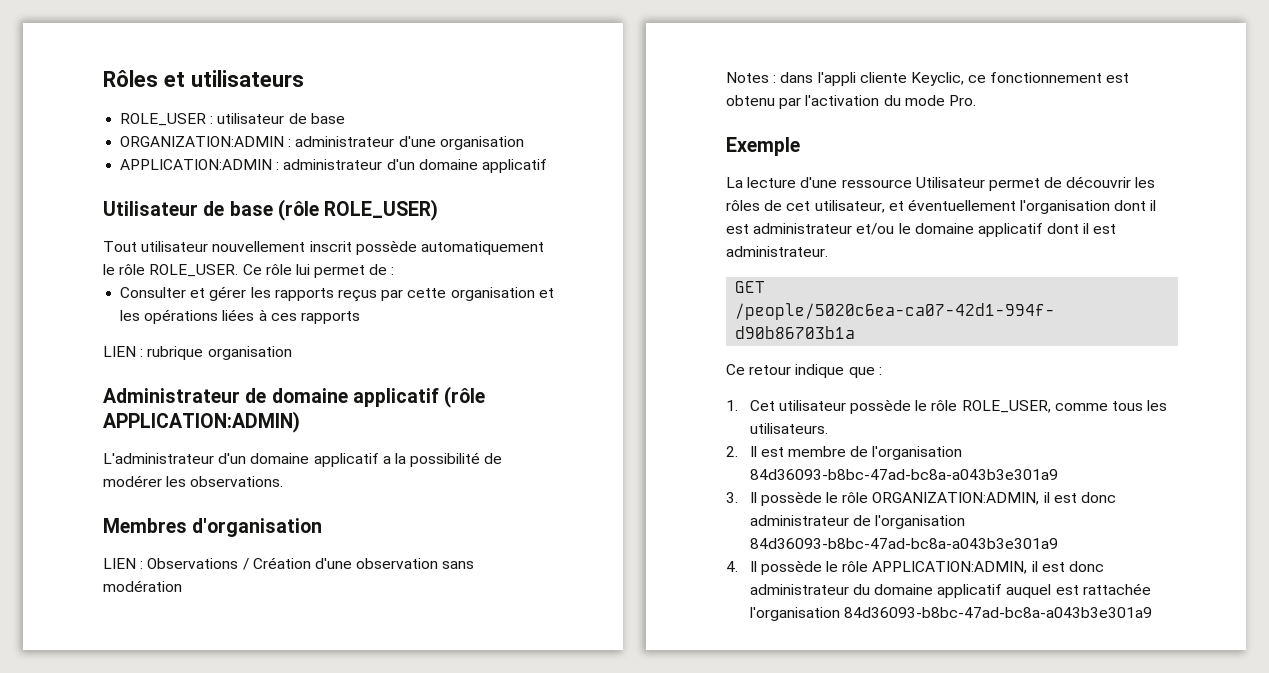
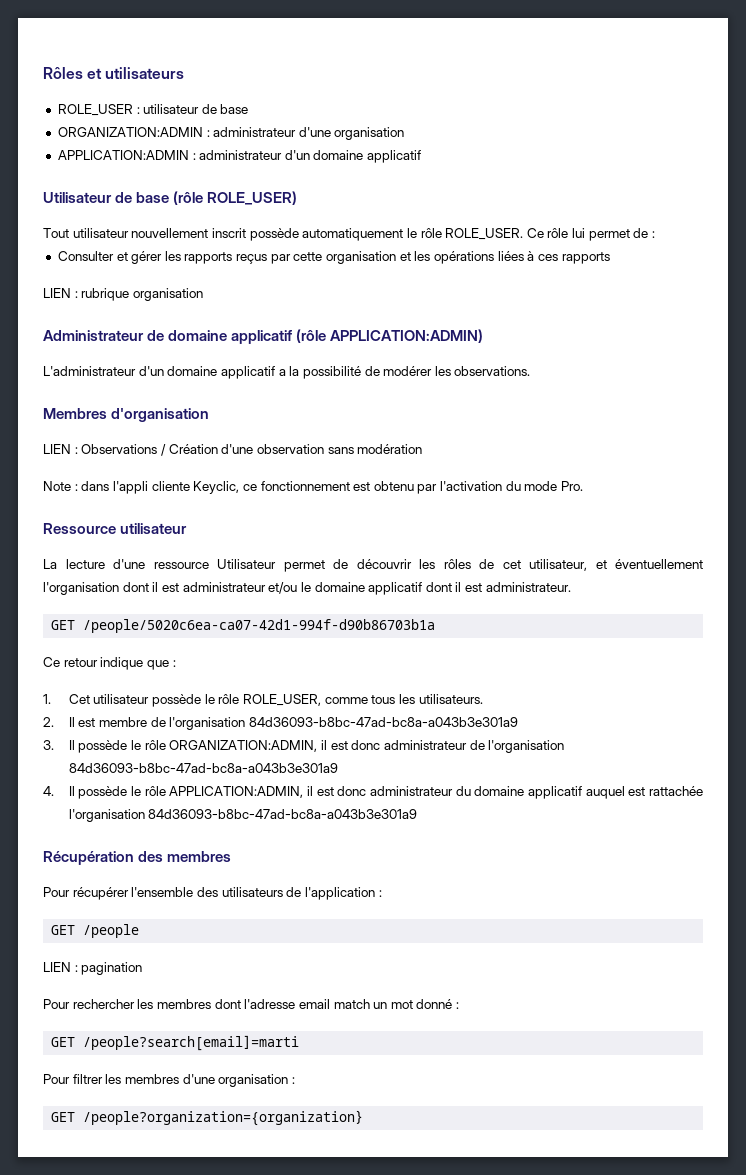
[726,72,769,83] Notes -> [43,481,71,491] Note
[726,137,800,156] Exemple -> [43,523,188,534] Ressource utilisateur
(1152, 612) none -> [43,851,232,865] [43,887,382,900] [51,924,140,938] [43,962,143,975] [43,999,460,1009] [51,1035,300,1051] [43,1074,295,1087] [51,1110,364,1126] // Récupération des membres // Pour récupérer l'ensemble des utilisateurs de l'application : // GET /people // LIEN : pagination // Pour rechercher les membres dont l'adresse email match un mot donné : // GET /people?search[email]=marti // Pour filtrer les membres d'une organisation : // GET /people?organization={organization}

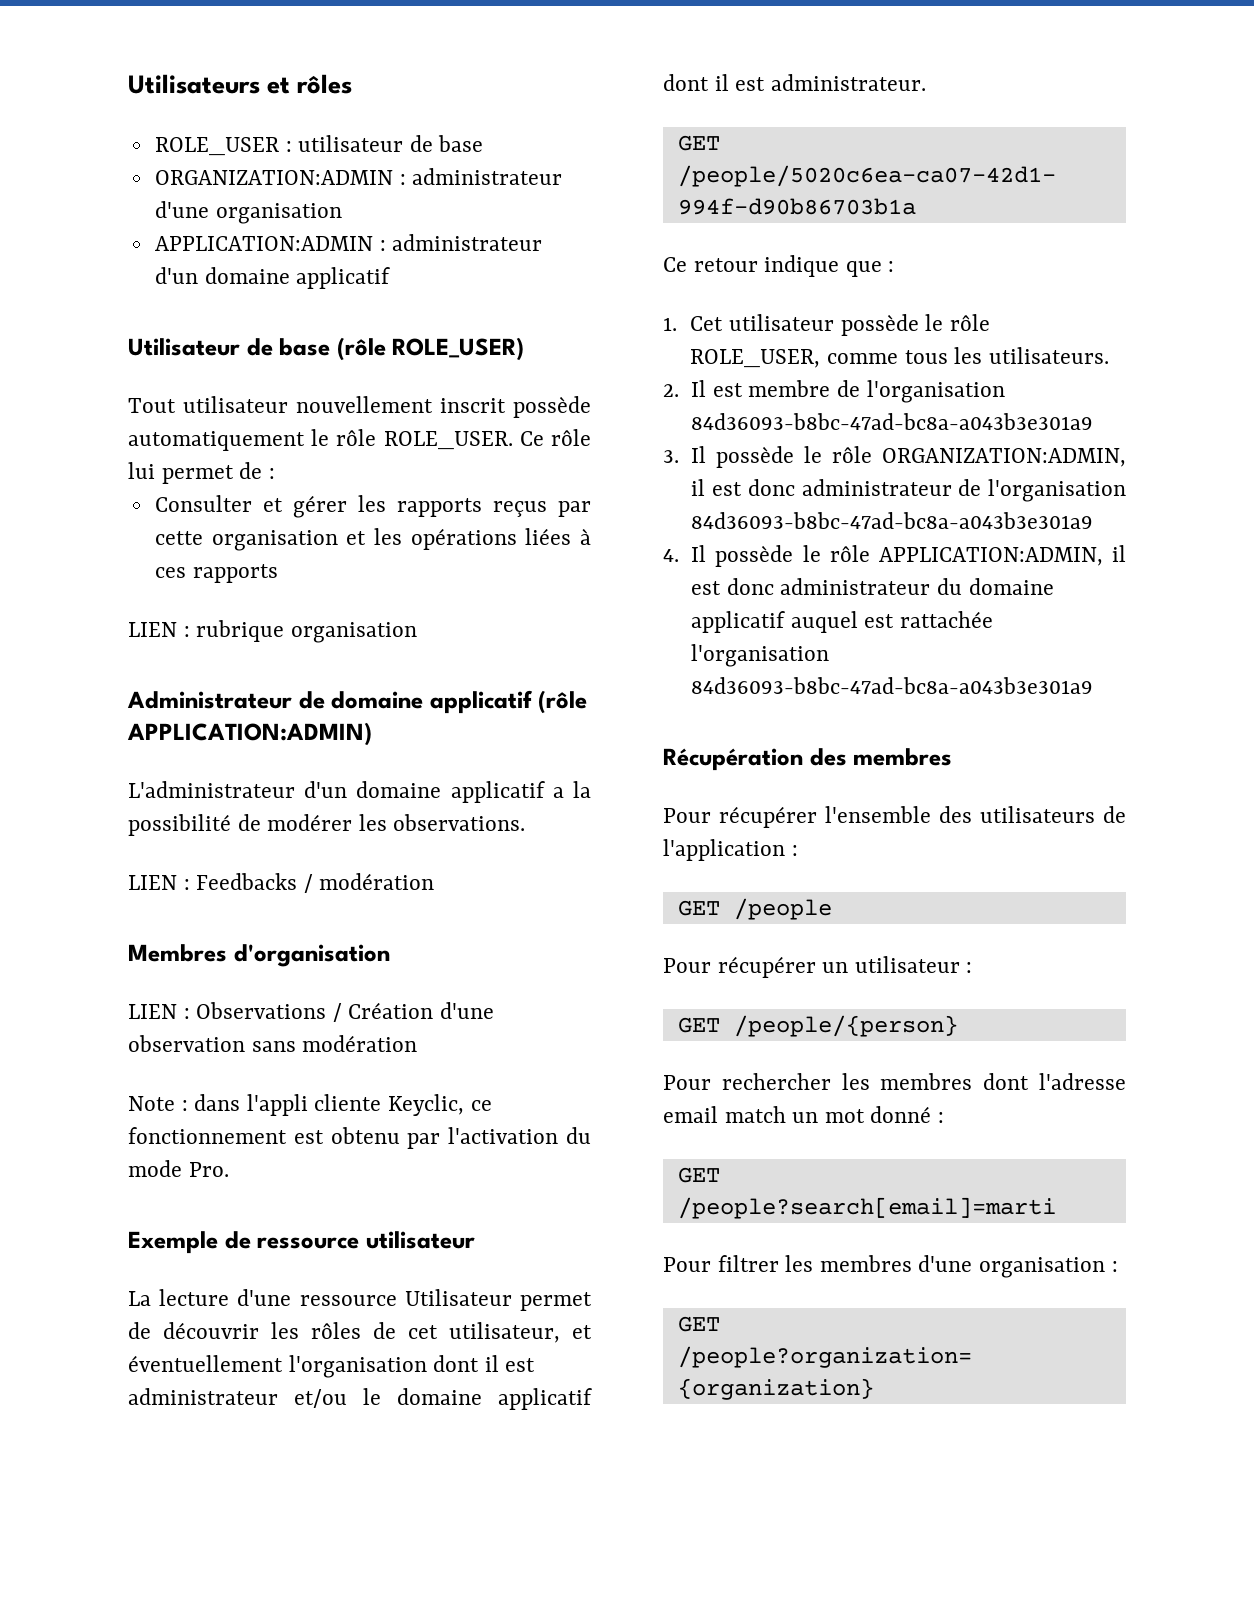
[43,67,185,79] Rôles et utilisateurs -> [128,74,353,94] Utilisateurs et rôles
(531, 371) none -> [128,873,435,893] // LIEN : Feedbacks / modération
[43,523,116,534] Ressource -> [128,1231,360,1254] Exemple de ressource
[43,962,143,975] LIEN : pagination -> [663,956,973,978] [677,1015,958,1037] Pour récupérer un utilisateur : // GET /people/{person}

